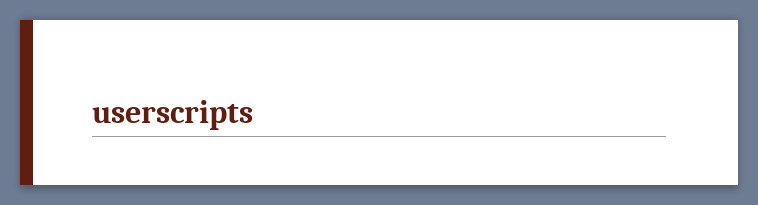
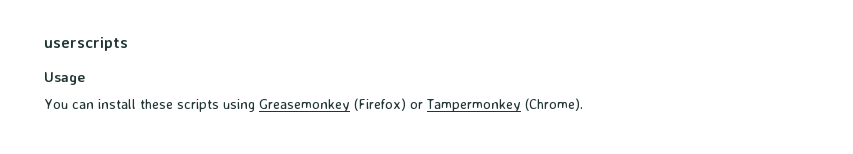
(253, 115) none -> [44,72,85,85] [44,98,583,112] // Usage // You can install these scripts using Greasemonkey (Firefox) or Tampermonkey (Chrome).

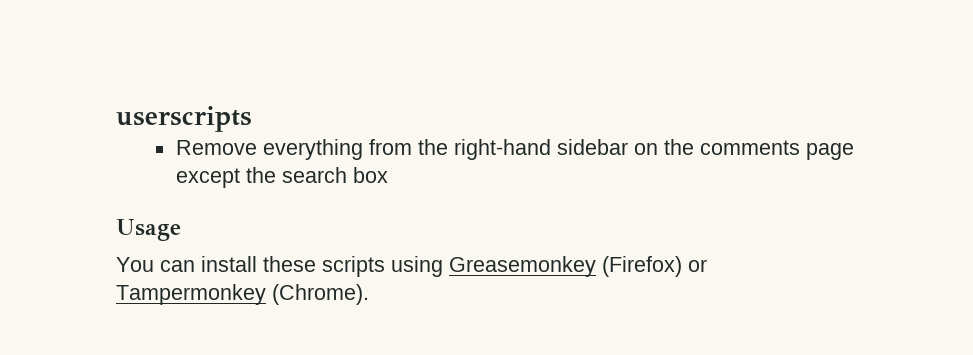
(128, 44) none -> [175,139,854,160] [175,167,388,188] // Remove everything from the right-hand sidebar on the comments page except the search box

